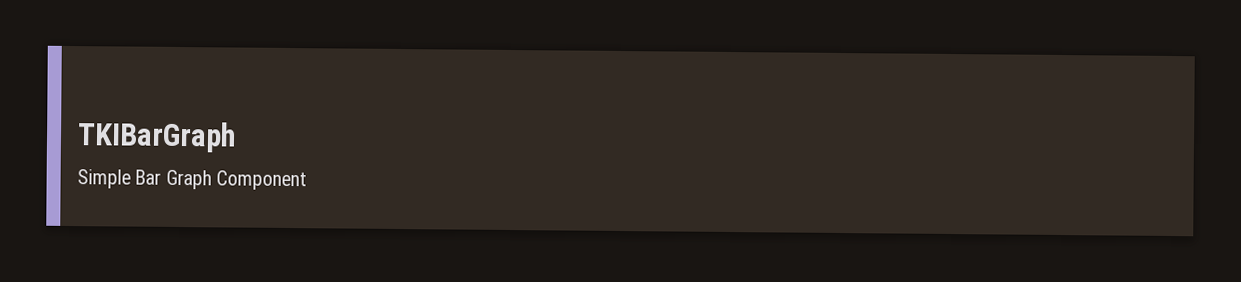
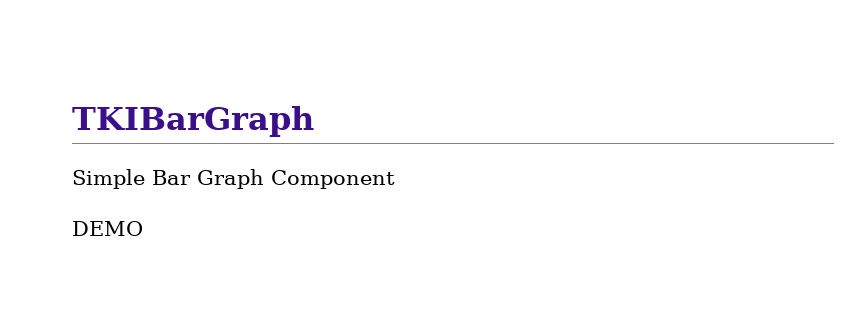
(307, 180) none -> [72,221,143,236] // DEMO

